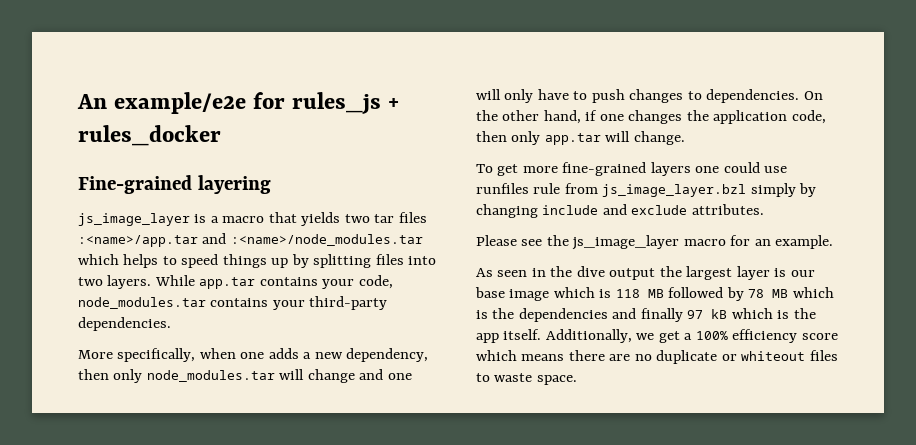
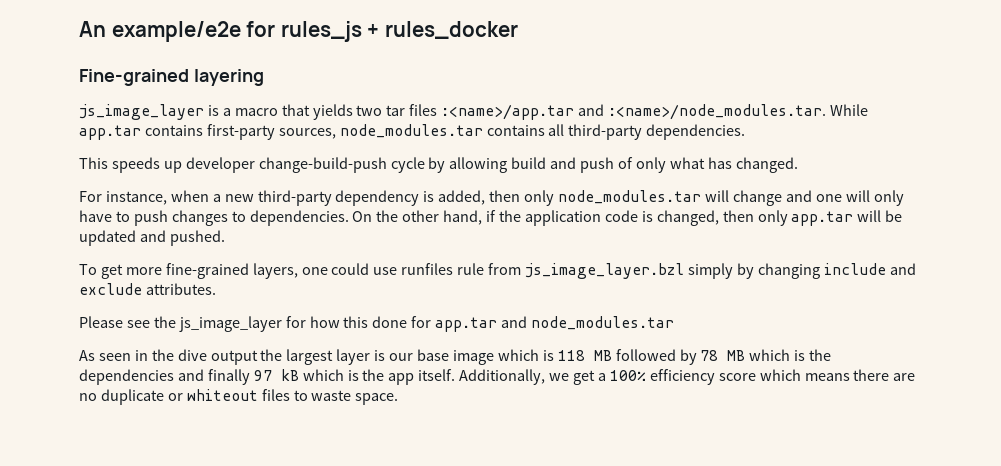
[230,234,423,246] [78,254,437,268] [78,275,152,289] :<name>/node_modules.tar which helps to speed things up by splitting files into two layers. -> [608,104,827,120] :<name>/node_modules.tar.
[322,275,393,289] your code, -> [206,124,336,140] first-party sources,
[272,300,305,310] your -> [548,124,565,136] all
[78,348,429,362] More specifically, when one adds a new dependency, -> [79,157,798,173] [79,190,486,206] This speeds up developer change-build-push cycle by allowing build and push of only what has changed. // For instance, when a new third-party dependency is added,
[599,110,826,124] [476,131,685,145] one changes the application code, then only app.tar will change. -> [499,210,903,226] [79,230,225,246] the application code is changed, then only app.tar will be updated and pushed.
[650,162,691,176] layers -> [252,263,298,279] layers,
[683,235,834,249] macro for an example. -> [285,316,675,332] for how this done for app.tar and node_modules.tar

